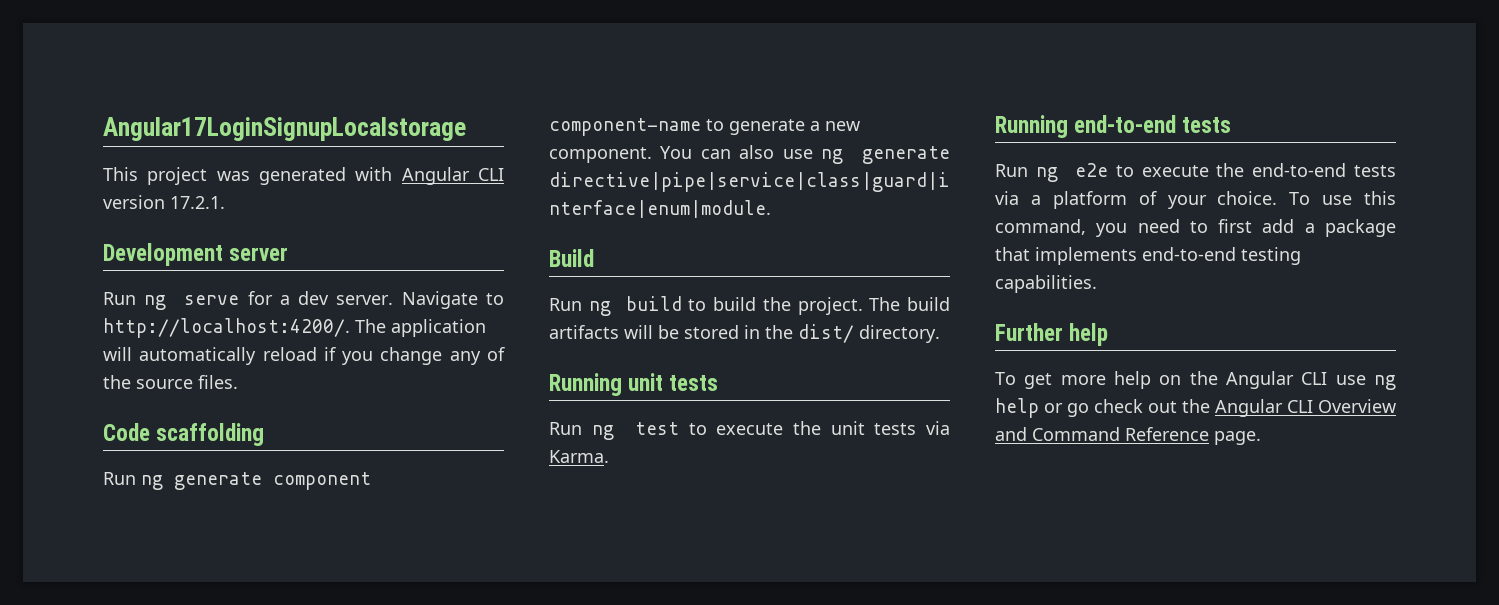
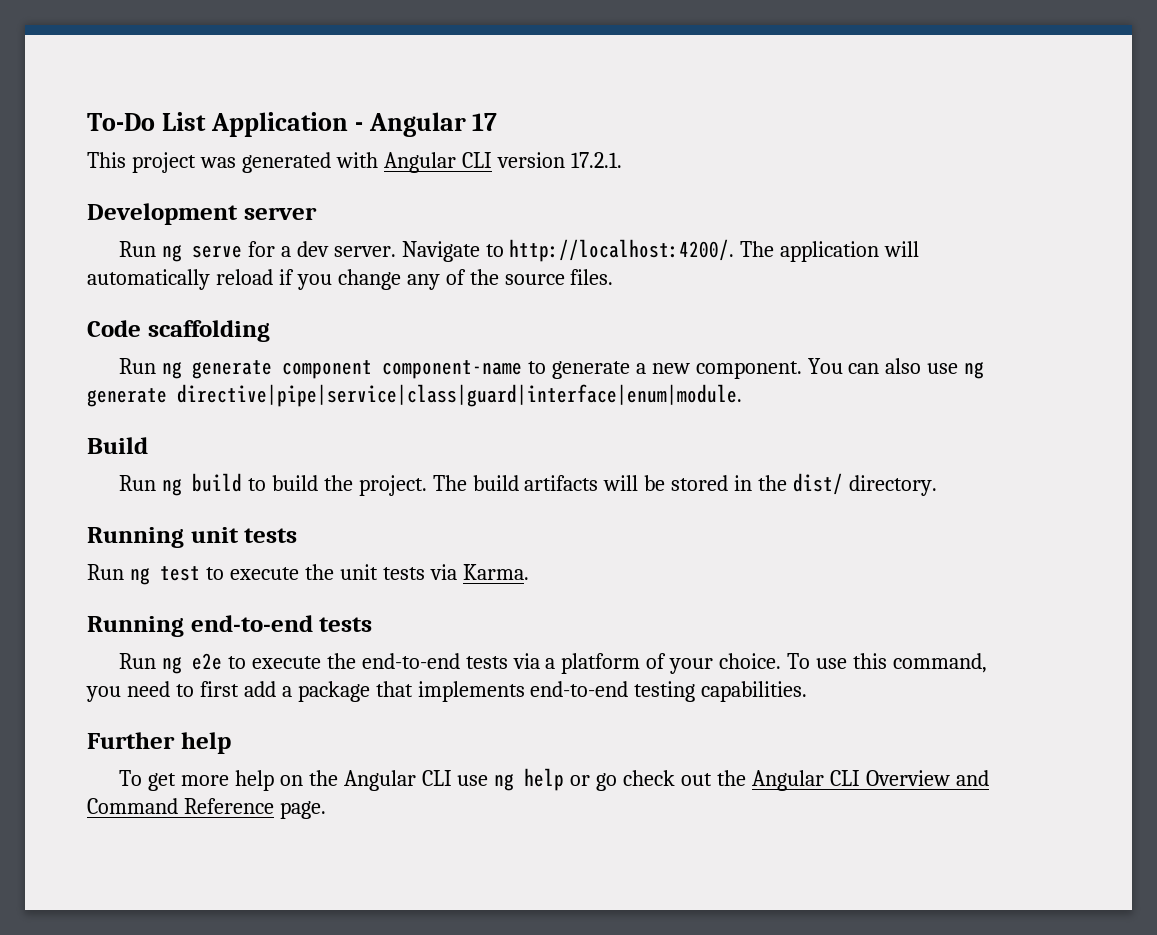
[103,117,466,141] Angular17LoginSignupLocalstorage -> [87,112,498,137] To-Do List Application - Angular 17

